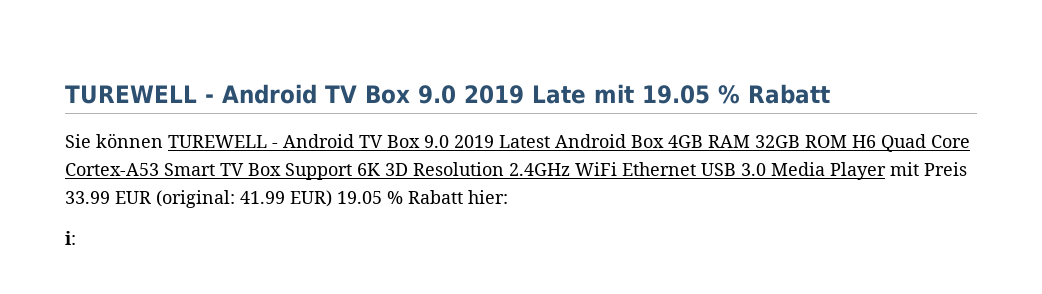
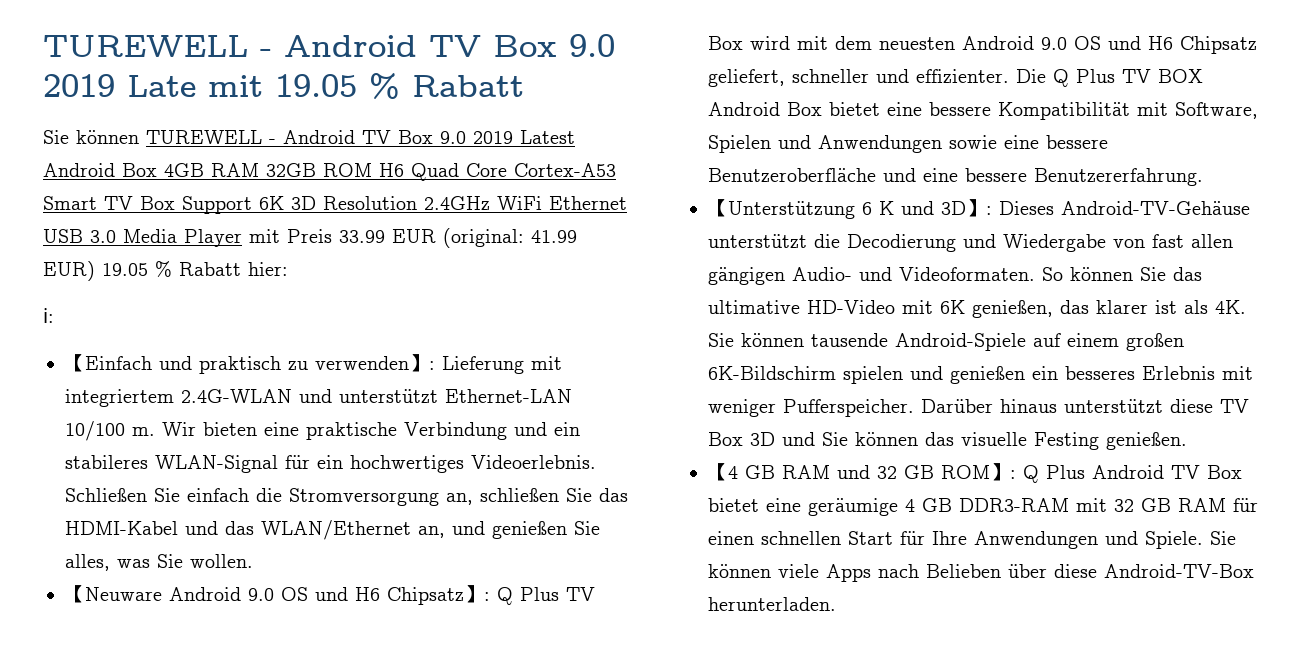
(76, 238) none -> [65,354,562,374] [65,389,572,407] [65,421,580,441] [65,455,596,473] [65,488,628,506] [65,520,600,540] [65,554,253,571] [65,585,595,605] [708,36,1257,54] [708,69,1203,87] [708,102,1258,120] [708,135,1108,153] [708,168,1203,186] [708,199,1250,219] [708,234,1233,252] [708,267,1202,285] [708,300,1246,318] [708,333,1184,351] [708,366,1253,384] [708,399,1249,417] [708,432,1187,450] [708,463,1242,483] [708,498,1258,516] [708,531,1236,549] [708,564,1254,582] [708,597,836,611] // 【Einfach und praktisch zu verwenden】: Lieferung mit integriertem 2.4G-WLAN und unterstützt Ethernet-LAN 10/100 m. Wir bieten eine praktische Verbindung und ein stabileres WLAN-Signal für ein hochwertiges Videoerlebnis. Schließen Sie einfach die Stromversorgung an, schließen Sie das HDMI-Kabel und das WLAN/Ethernet an, und genießen Sie alles, was Sie wollen. // 【Neuware Android 9.0 OS und H6 Chipsatz】: Q Plus TV Box wird mit dem neuesten Android 9.0 OS und H6 Chipsatz geliefert, schneller und effizienter. Die Q Plus TV BOX Android Box bietet eine bessere Kompatibilität mit Software, Spielen und Anwendungen sowie eine bessere Benutzeroberfläche und eine bessere Benutzererfahrung. // 【Unterstützung 6 K und 3D】: Dieses Android-TV-Gehäuse unterstützt die Decodierung und Wiedergabe von fast allen gängigen Audio- und Videoformaten. So können Sie das ultimative HD-Video mit 6K genießen, das klarer ist als 4K. Sie können tausende Android-Spiele auf einem großen 6K-Bildschirm spielen und genießen ein besseres Erlebnis mit weniger Pufferspeicher. Darüber hinaus unterstützt diese TV Box 3D und Sie können das visuelle Festing genießen. // 【4 GB RAM und 32 GB ROM】: Q Plus Android TV Box bietet eine geräumige 4 GB DDR3-RAM mit 32 GB RAM für einen schnellen Start für Ihre Anwendungen und Spiele. Sie können viele Apps nach Belieben über diese Android-TV-Box herunterladen.

